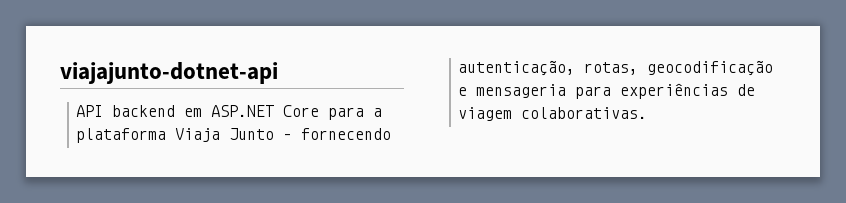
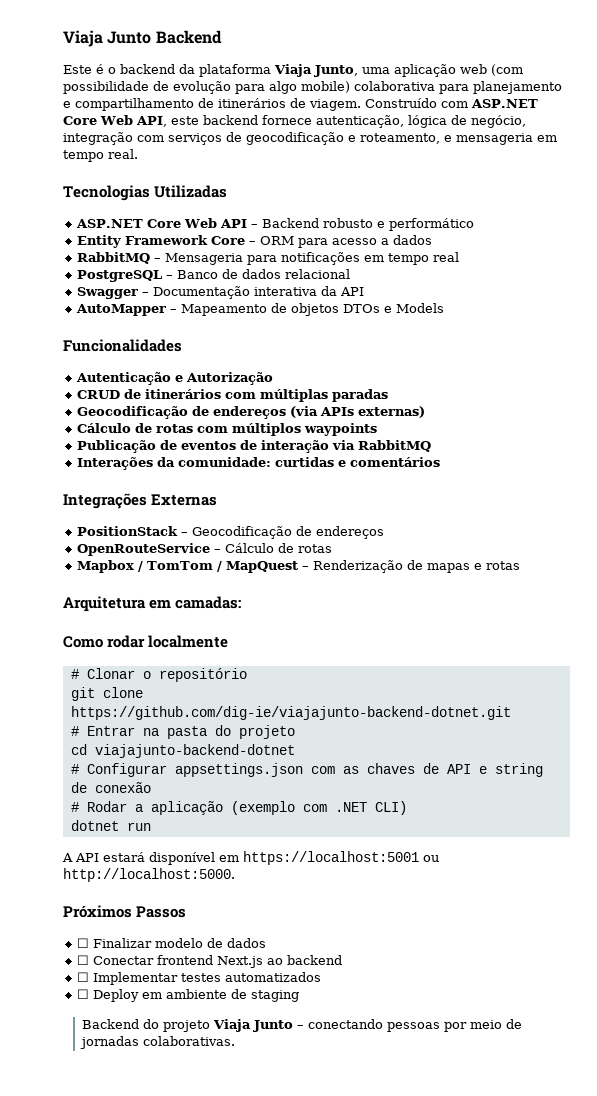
[60,62,278,84] [76,105,383,120] [76,128,392,143] [458,60,774,76] [458,83,756,99] [458,107,513,121] viajajunto-dotnet-api // API backend em ASP.NET Core para a plataforma Viaja Junto – fornecendo autenticação, rotas, geocodificação e mensageria para experiências de viagem -> [63,30,222,47] [63,64,523,77] [63,81,562,94] [63,98,538,111] [63,115,526,128] [63,132,557,145] [63,149,138,162] [63,185,228,201] [75,218,474,231] [76,235,432,248] [76,252,459,265] [76,269,350,282] [76,286,364,299] [75,303,444,316] [63,339,182,352] [75,372,273,385] [76,389,388,402] [76,406,425,419] [76,423,377,436] [76,440,431,453] [76,457,440,470] [63,493,218,509] [76,526,384,539] [76,543,332,556] [76,560,520,573] [63,596,242,612] [63,635,229,648] [70,668,247,682] [70,687,143,701] [70,706,511,720] [70,725,295,739] [70,744,295,758] [70,763,543,777] [70,782,151,793] [70,801,407,815] [70,820,151,831] [62,851,439,865] [63,868,235,882] [63,905,187,918] [76,938,266,948] [76,955,342,968] [76,972,321,985] [76,989,299,1002] [82,1019,523,1032] [80,1036,140,1049] Viaja Junto Backend // Este é o backend da plataforma Viaja Junto, uma aplicação web (com possibilidade de evolução para algo mobile) colaborativa para planejamento e compartilhamento de itinerários de viagem. Construído com ASP.NET Core Web API, este backend fornece autenticação, lógica de negócio, integração com serviços de geocodificação e roteamento, e mensageria em tempo real. // Tecnologias Utilizadas // ASP.NET Core Web API – Backend robusto e performático // Entity Framework Core – ORM para acesso a dados // RabbitMQ – Mensageria para notificações em tempo real // PostgreSQL – Banco de dados relacional // Swagger – Documentação interativa da API // AutoMapper – Mapeamento de objetos DTOs e Models // Funcionalidades // Autenticação e Autorização // CRUD de itinerários com múltiplas paradas // Geocodificação de endereços (via APIs externas) // Cálculo de rotas com múltiplos waypoints // Publicação de eventos de interação via RabbitMQ // Interações da comunidade: curtidas e comentários // Integrações Externas // PositionStack – Geocodificação de endereços // OpenRouteService – Cálculo de rotas // Mapbox / TomTom / MapQuest – Renderização de mapas e rotas // Arquitetura em camadas: // Como rodar localmente // # Clonar o repositório // git clone https://github.com/dig-ie/viajajunto-backend-dotnet.git // # Entrar na pasta do projeto // cd viajajunto-backend-dotnet // # Configurar appsettings.json com as chaves de API e string de conexão // # Rodar a aplicação (exemplo com .NET CLI) // dotnet run // A API estará disponível em https://localhost:5001 ou http://localhost:5000. // Próximos Passos // ☐ Finalizar modelo de dados // ☐ Conectar frontend Next.js ao backend // ☐ Implementar testes automatizados // ☐ Deploy em ambiente de staging // Backend do projeto Viaja Junto – conectando pessoas por meio de jornadas

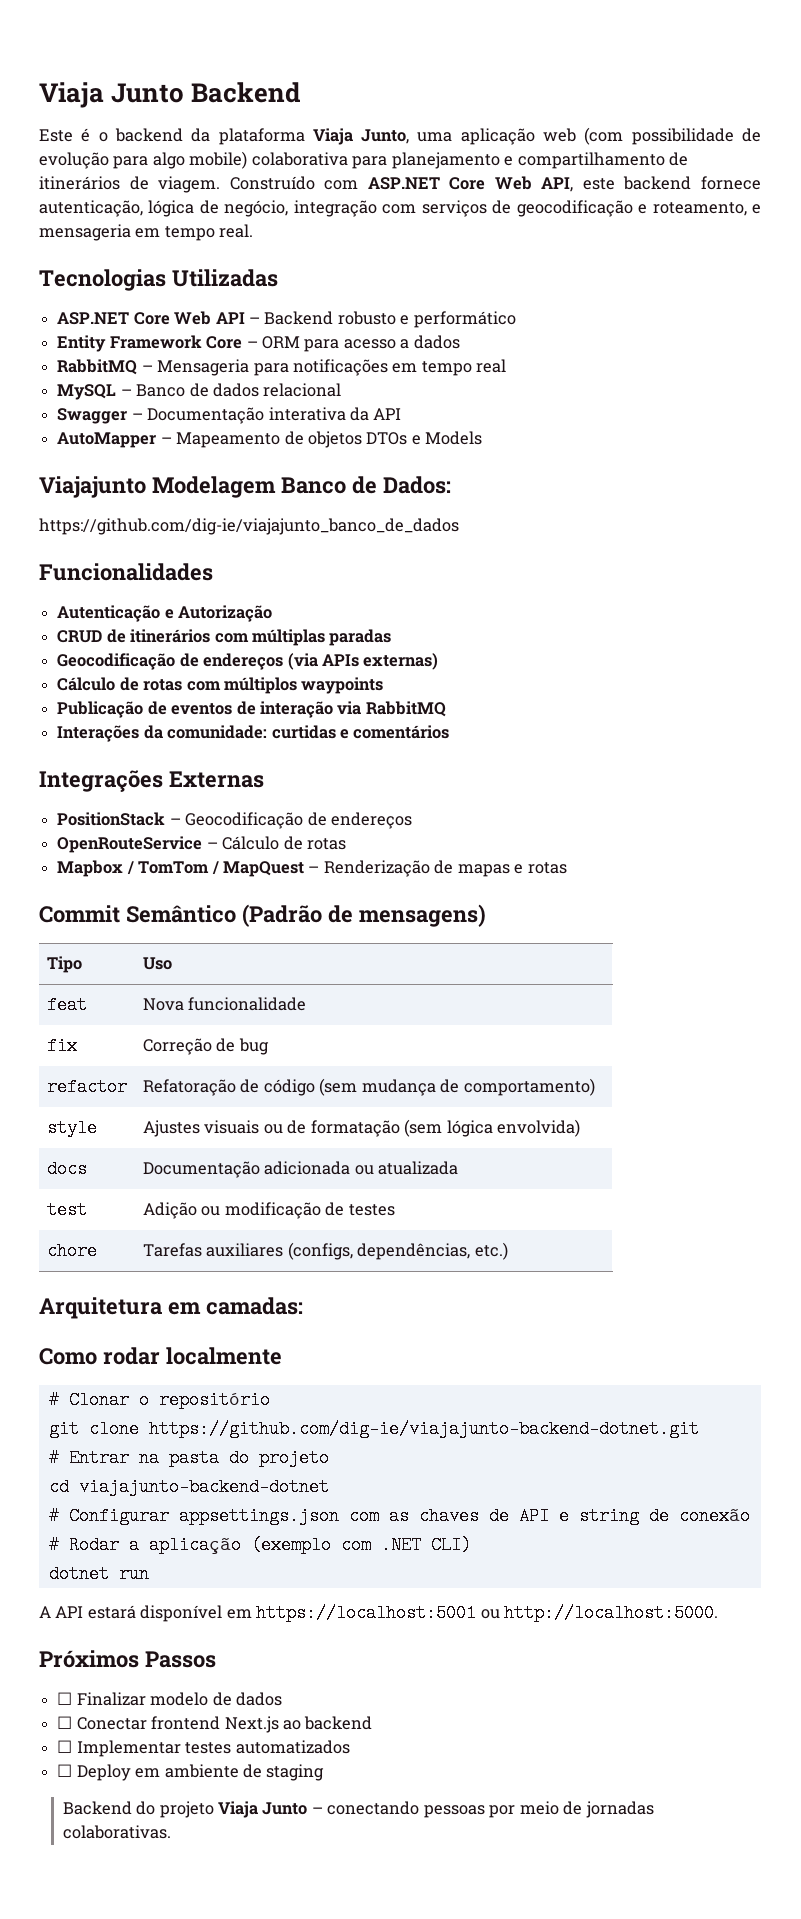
[76,270,162,282] PostgreSQL -> [57,384,117,400] MySQL
(444, 308) none -> [39,476,451,498] [39,518,459,535] // Viajajunto Modelagem Banco de Dados: // https://github.com/dig-ie/viajajunto_banco_de_dados
(520, 565) none -> [39,904,486,927] [46,956,82,973] [142,957,172,970] [46,996,87,1014] [142,997,307,1011] [46,1037,77,1055] [142,1038,269,1055] [46,1078,127,1096] [142,1078,595,1096] [46,1119,97,1137] [142,1119,581,1137] [46,1160,87,1178] [142,1161,459,1178] [46,1201,87,1219] [142,1202,395,1219] [46,1242,97,1260] [142,1242,508,1260] // Commit Semântico (Padrão de mensagens) // Tipo | Uso // feat | Nova funcionalidade // fix | Correção de bug // refactor | Refatoração de código (sem mudança de comportamento) // style | Ajustes visuais ou de formatação (sem lógica envolvida) // docs | Documentação adicionada ou atualizada // test | Adição ou modificação de testes // chore | Tarefas auxiliares (configs, dependências, etc.)

